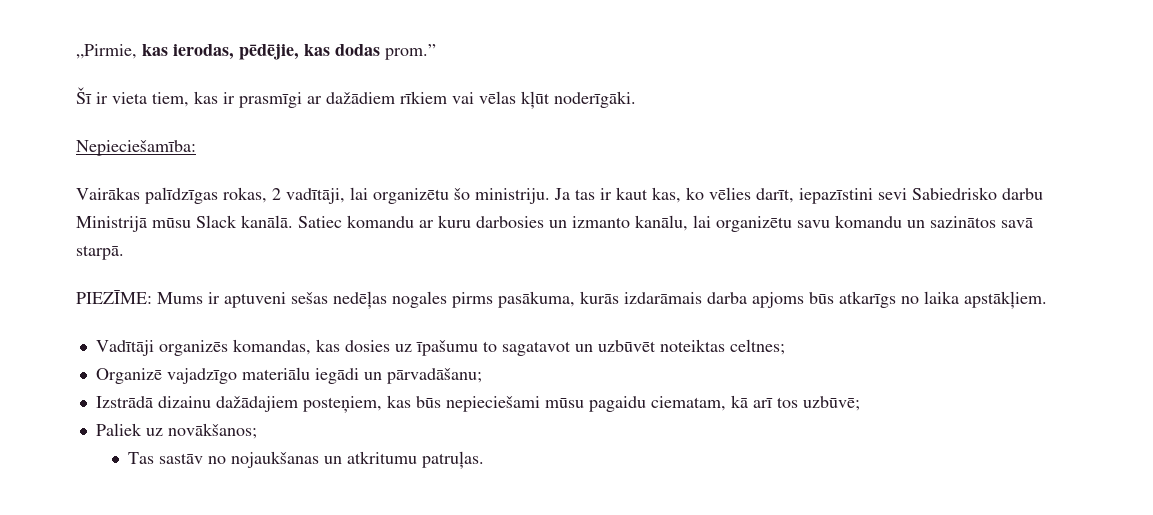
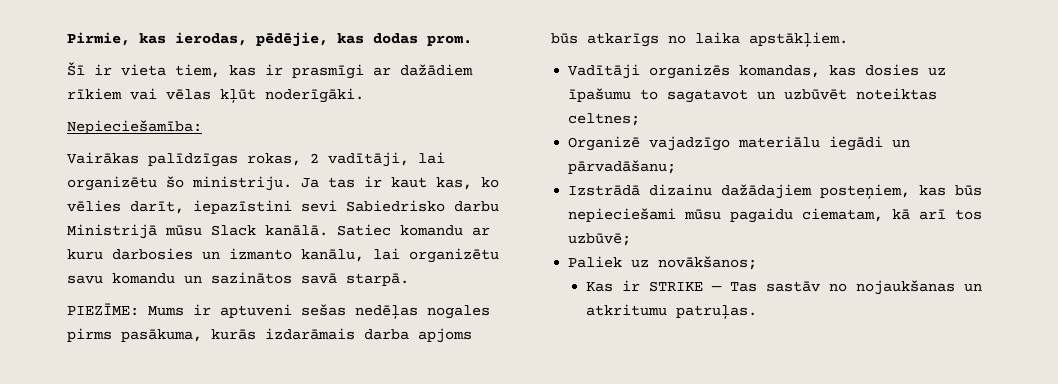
[76,44,137,59] „Pirmie, -> [67,32,130,46] Pirmie,
[385,44,436,60] prom.” -> [427,35,472,46] prom.
(257, 431) none -> [586,280,723,292] Kas ir STRIKE —

